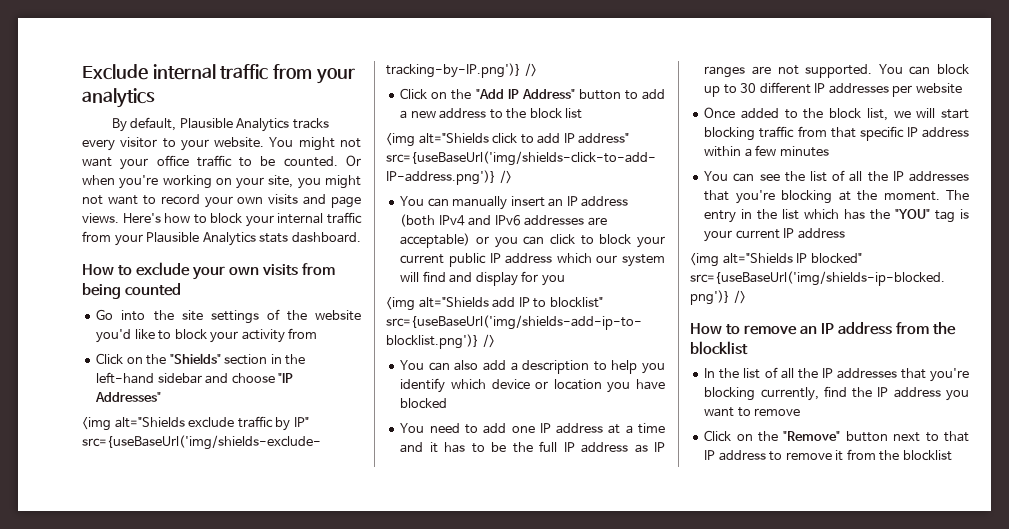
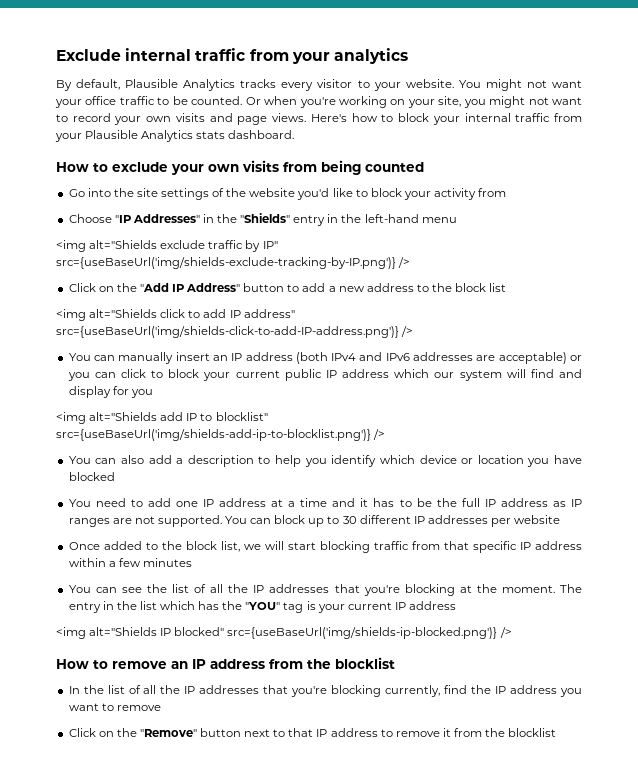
[96,353,143,365] Click on -> [68,214,214,223] Choose "IP Addresses" in
[224,354,268,365] section -> [293,215,326,226] entry
[157,373,294,384] [95,392,162,402] sidebar and choose "IP Addresses" -> [421,217,457,223] menu

